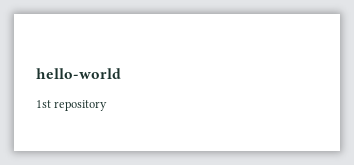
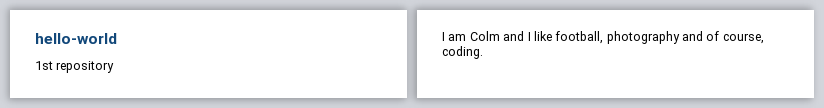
(108, 105) none -> [442,31,764,44] [442,46,483,59] // I am Colm and I like football, photography and of course, coding.

